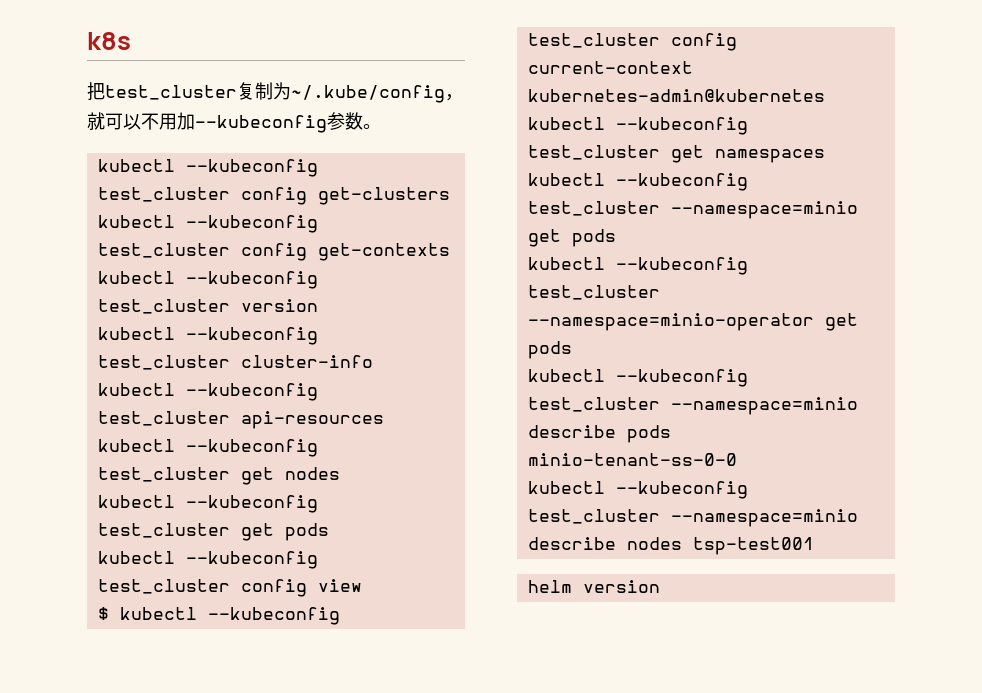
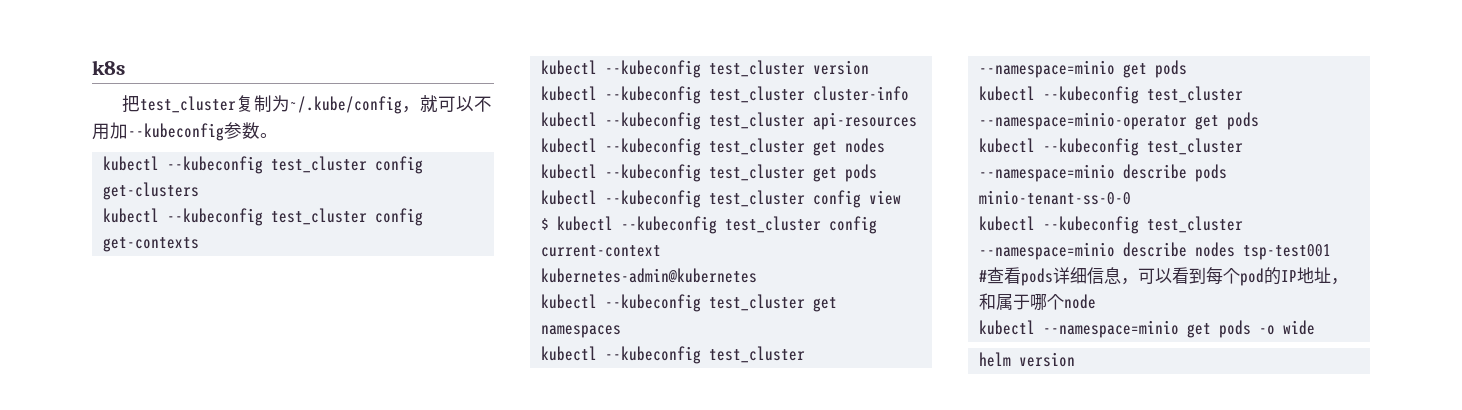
(814, 546) none -> [978,267,1348,286] [978,293,1096,311] [978,320,1315,338] // #查看pods详细信息，可以看到每个pod的IP地址，和属于哪个node // kubectl --namespace=minio get pods -o wide

